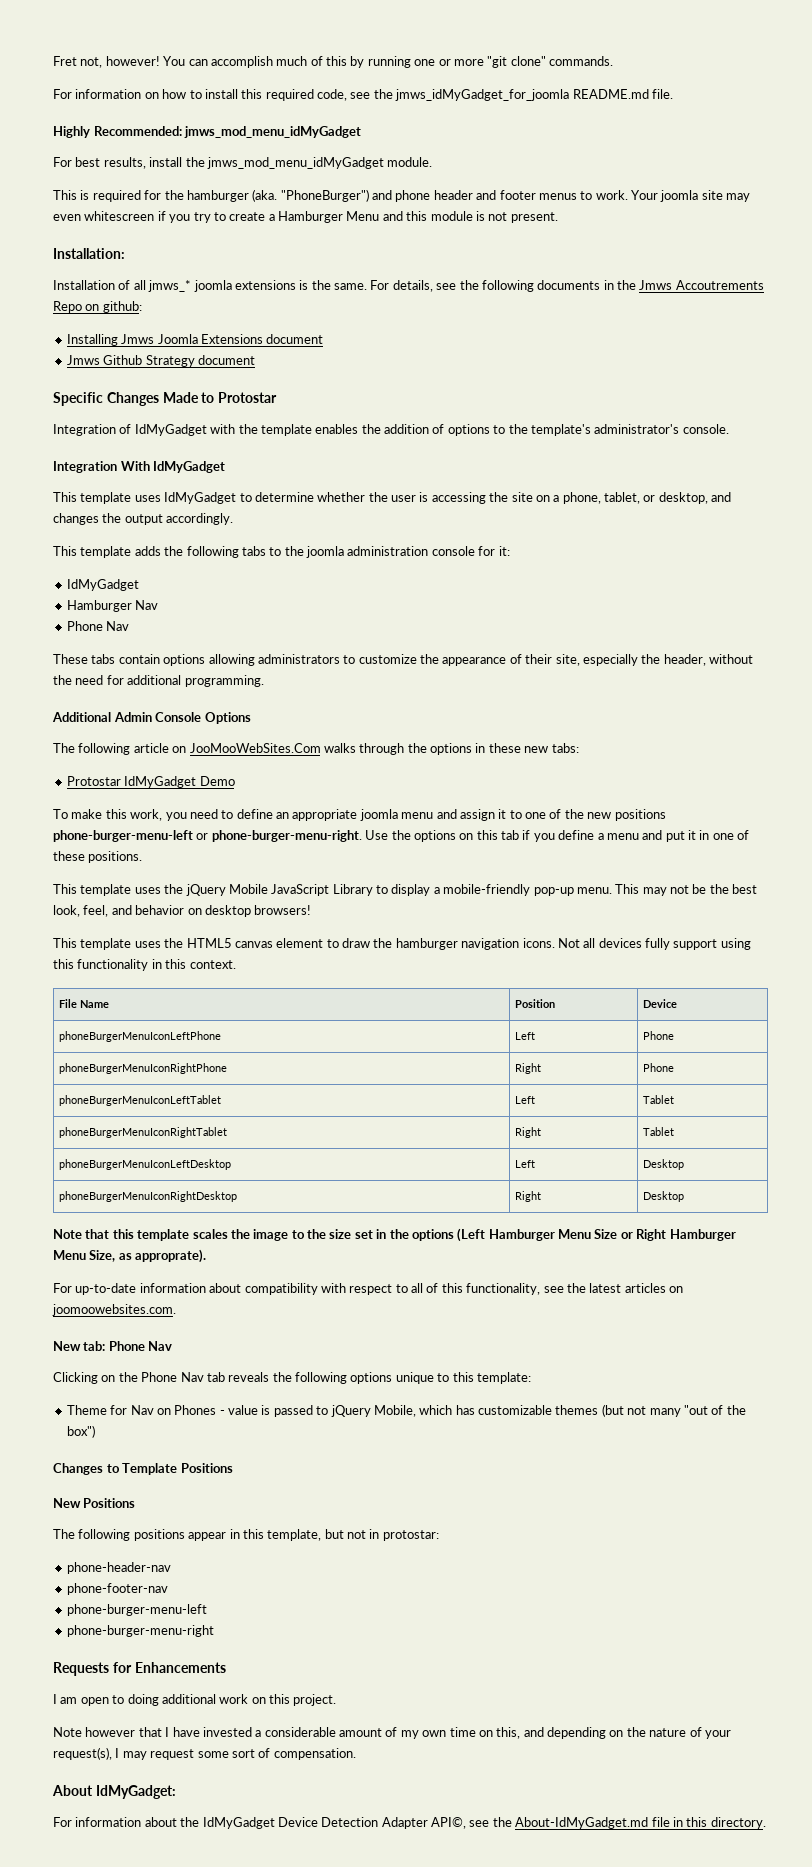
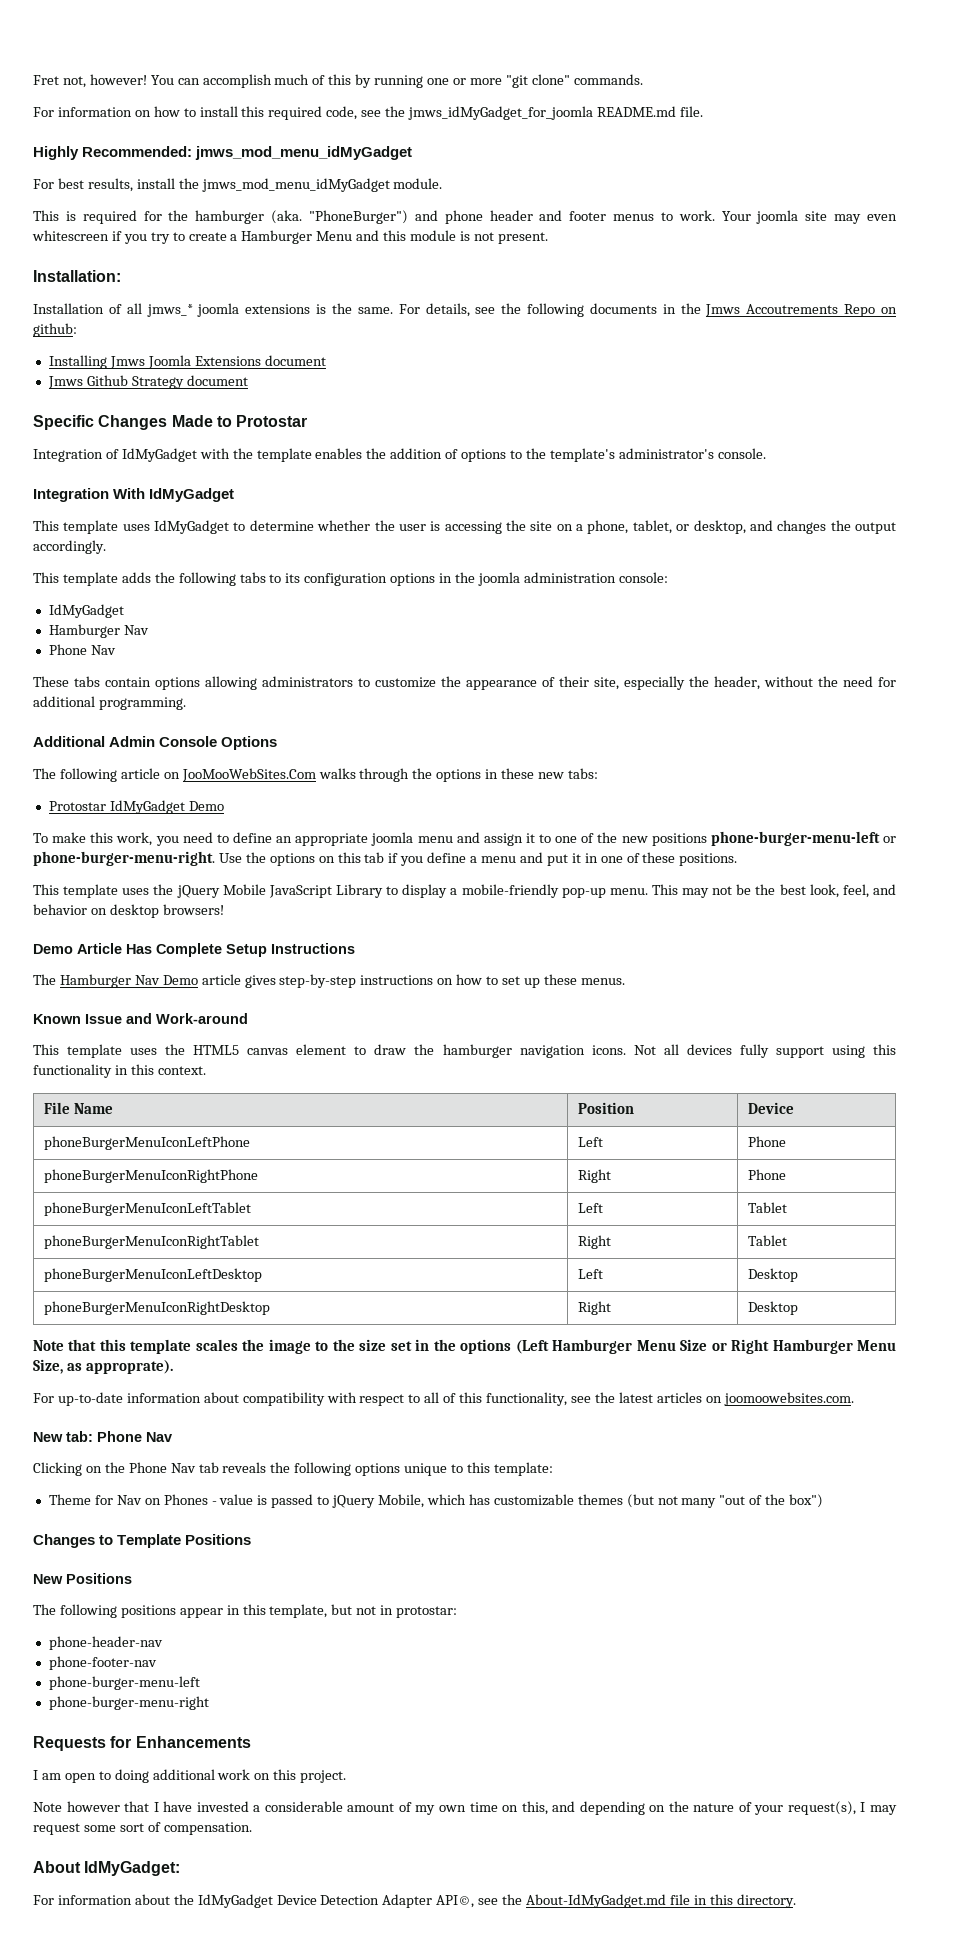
[284,546,510,558] the joomla administration console for it: -> [285,572,668,586] its configuration options in the joomla administration console:
(312, 910) none -> [33,943,355,957] [33,974,625,988] [33,1013,248,1024] // Demo Article Has Complete Setup Instructions // The Hamburger Nav Demo article gives step-by-step instructions on how to set up these menus. // Known Issue and Work-around

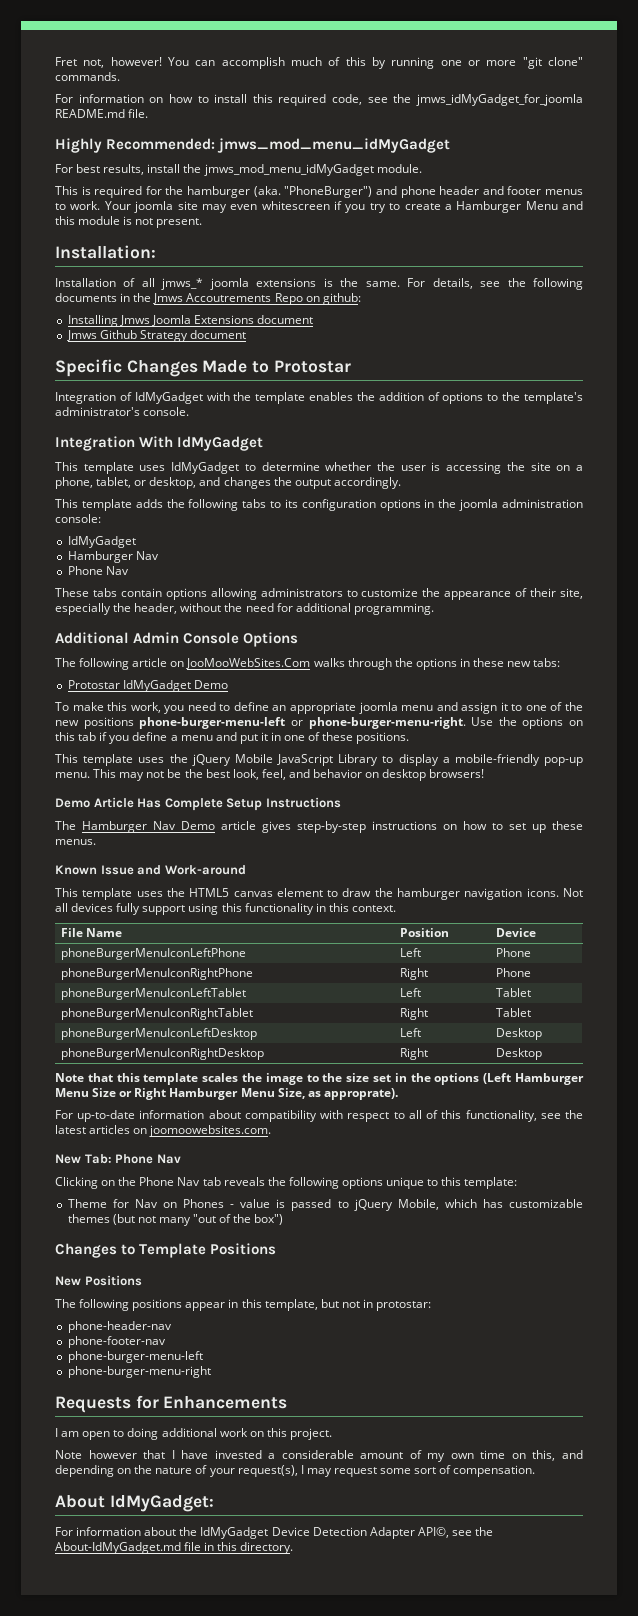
[66,1431,93,1442] tab: -> [84,1154,112,1164] Tab:

